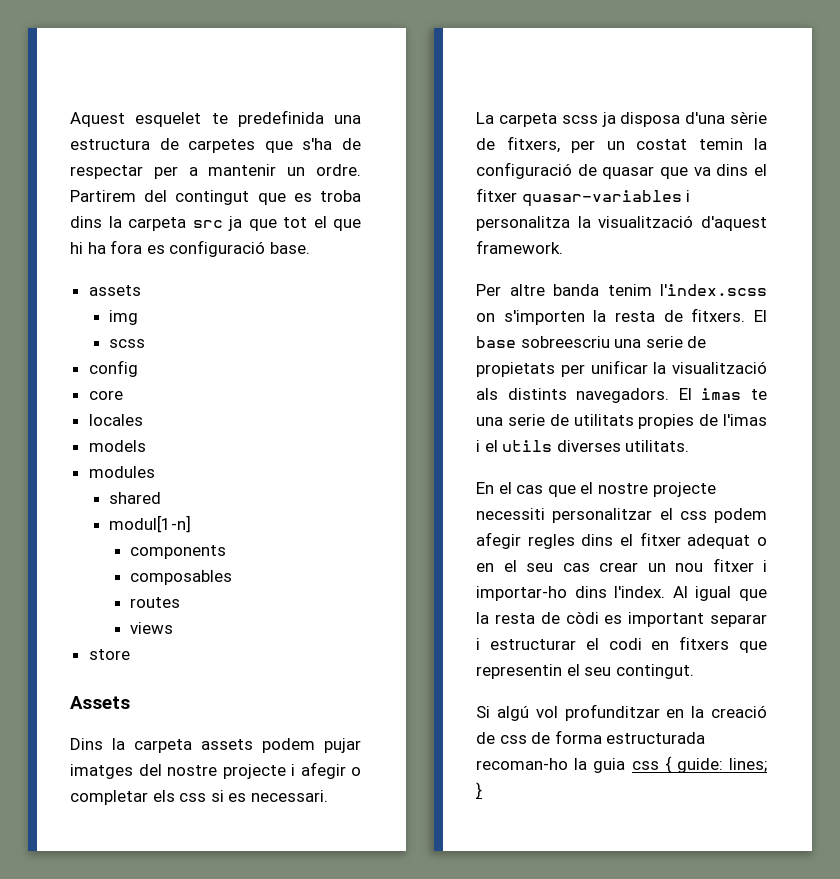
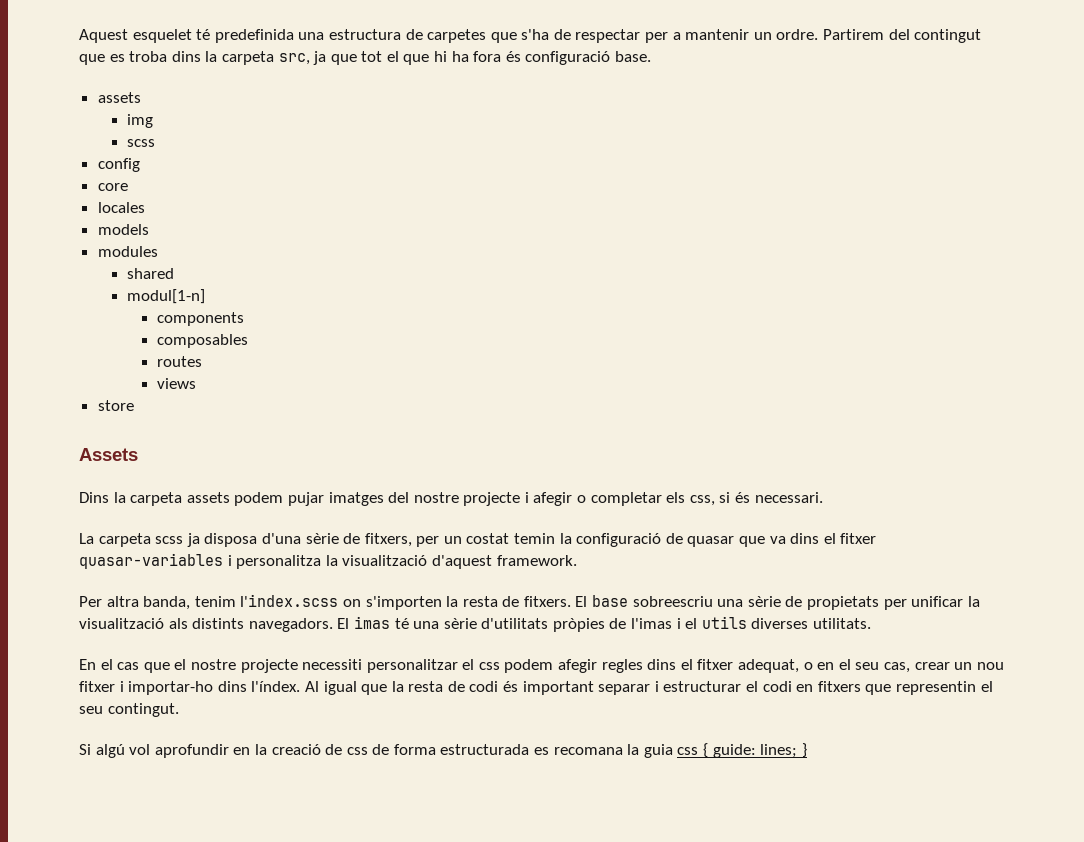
[211,113,228,124] te -> [196,29,211,40] té
[192,220,223,228] src -> [278,53,310,65] src,
[146,245,165,254] es -> [505,51,521,62] és
[179,790,247,802] css si es -> [689,492,751,506] css, si és
[509,284,599,296] altre banda -> [106,596,191,610] altra banda,
[645,336,683,348] serie -> [747,596,781,607] sèrie
[751,389,767,400] [476,414,695,429] te una serie de utilitats propies -> [394,618,605,632] té una sèrie d'utilitats pròpies
[687,534,751,549] adequat -> [738,659,800,673] adequat,
[562,563,590,572] cas -> [883,662,910,673] cas,
[614,586,666,598] l'index. -> [251,681,301,692] l'índex.
[565,611,623,624] còdi es -> [469,681,519,692] codi és
[564,704,660,721] profunditzar -> [154,744,229,758] aprofundir
[476,758,568,770] recoman-ho -> [534,747,623,755] es recomana

